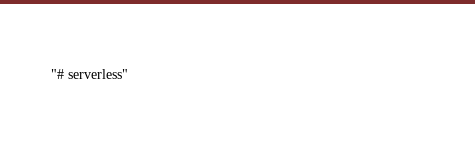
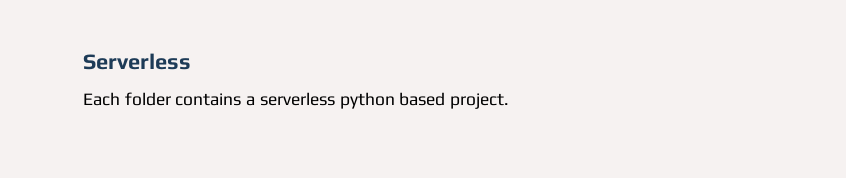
[51,69,128,79] "# serverless" -> [83,53,191,70] [83,92,509,109] Serverless // Each folder contains a serverless python based project.

